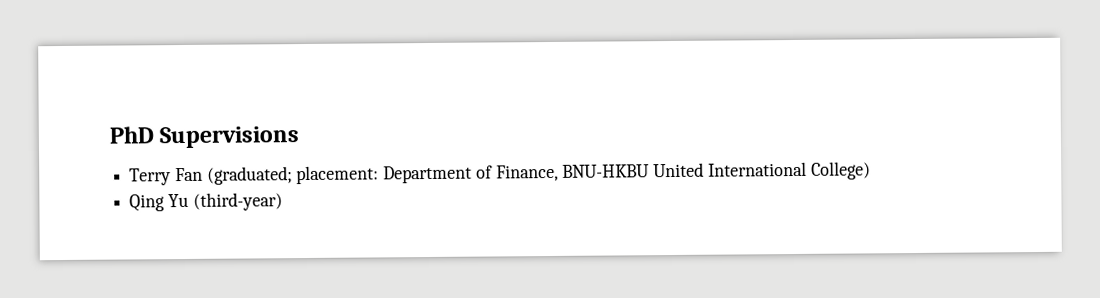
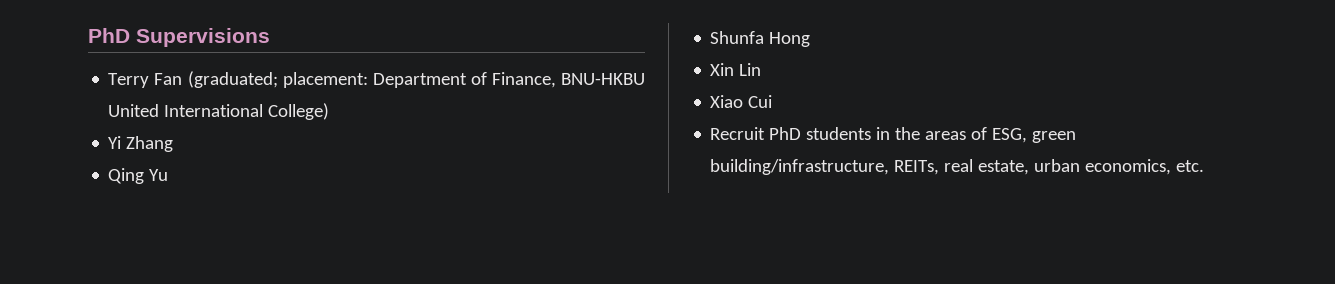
(871, 170) none -> [108,136,174,152] // Yi Zhang
[192,192,283,211] (third-year) -> [710,31,811,47] [710,63,762,76] [710,95,773,108] [710,127,1077,143] [710,159,1205,175] // Shunfa Hong // Xin Lin // Xiao Cui // Recruit PhD students in the areas of ESG, green building/infrastructure, REITs, real estate, urban economics, etc.

